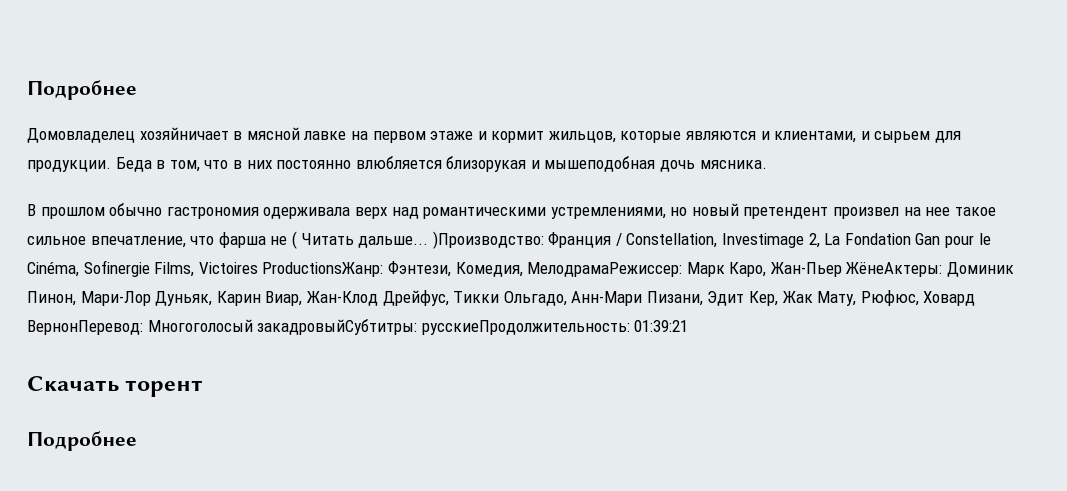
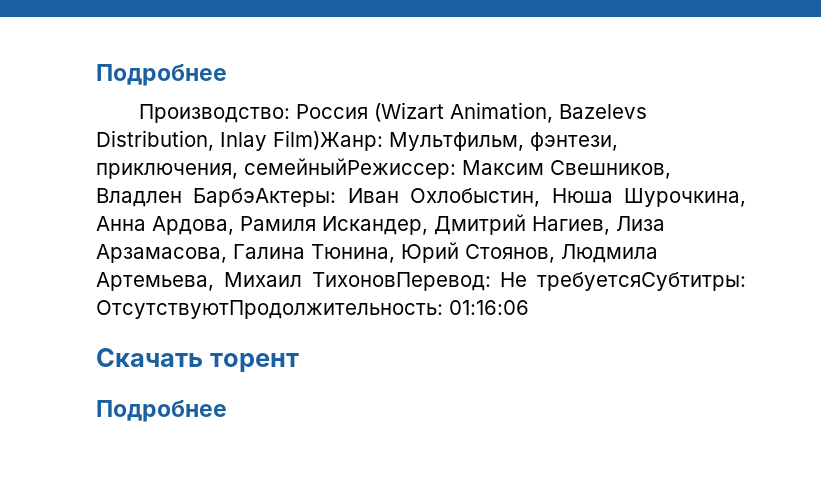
[27,127,962,143] [27,156,767,172] [27,203,996,219] [27,231,991,249] [27,260,1015,277] [27,290,976,306] [27,319,689,335] Домовладелец хозяйничает в мясной лавке на первом этаже и кормит жильцов, которые являются и клиентами, и сырьем для продукции. Беда в том, что в них постоянно влюбляется близорукая и мышеподобная дочь мясника. // В прошлом обычно гастрономия одерживала верх над романтическими устремлениями, но новый претендент произвел на нее такое сильное впечатление, что фарша не ( Читать дальше... )Производство: Франция / Constellation, Investimage 2, La Fondation Gan pour le Cinéma, Sofinergie Films, Victoires ProductionsЖанр: Фэнтези, Комедия, МелодрамаРежиссер: Марк Каро, Жан-Пьер ЖёнеАктеры: Доминик Пинон, Мари-Лор Дуньяк, Карин Виар, Жан-Клод Дрейфус, Тикки Ольгадо, Анн-Мари Пизани, Эдит Кер, Жак Мату, Рюфюс, Ховард ВернонПеревод: Многоголосый закадровыйСубтитры: русскиеПродолжительность: 01:39:21 -> [139,102,648,123] [96,130,618,151] [96,158,671,179] [96,188,746,207] [96,214,665,235] [96,242,658,263] [96,272,746,291] [96,300,529,319] Производство: Россия (Wizart Animation, Bazelevs Distribution, Inlay Film)Жанр: Мультфильм, фэнтези, приключения, семейныйРежиссер: Максим Свешников, Владлен БарбэАктеры: Иван Охлобыстин, Нюша Шурочкина, Анна Ардова, Рамиля Искандер, Дмитрий Нагиев, Лиза Арзамасова, Галина Тюнина, Юрий Стоянов, Людмила Артемьева, Михаил ТихоновПеревод: Не требуетсяСубтитры: ОтсутствуютПродолжительность: 01:16:06

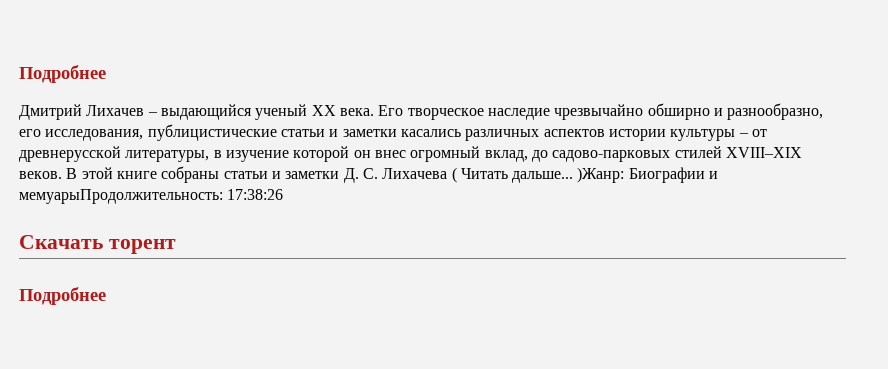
[139,102,648,123] [96,130,618,151] [96,158,671,179] [96,188,746,207] [96,214,665,235] [96,242,658,263] [96,272,746,291] [96,300,529,319] Производство: Россия (Wizart Animation, Bazelevs Distribution, Inlay Film)Жанр: Мультфильм, фэнтези, приключения, семейныйРежиссер: Максим Свешников, Владлен БарбэАктеры: Иван Охлобыстин, Нюша Шурочкина, Анна Ардова, Рамиля Искандер, Дмитрий Нагиев, Лиза Арзамасова, Галина Тюнина, Юрий Стоянов, Людмила Артемьева, Михаил ТихоновПеревод: Не требуетсяСубтитры: ОтсутствуютПродолжительность: 01:16:06 -> [19,103,824,120] [19,124,767,141] [19,146,802,162] [19,166,719,183] [19,189,284,204] Дмитрий Лихачев – выдающийся ученый ХХ века. Его творческое наследие чрезвычайно обширно и разнообразно, его исследования, публицистические статьи и заметки касались различных аспектов истории культуры – от древнерусской литературы, в изучение которой он внес огромный вклад, до садово-парковых стилей XVIII–XIX веков. В этой книге собраны статьи и заметки Д. С. Лихачева ( Читать дальше... )Жанр: Биографии и мемуарыПродолжительность: 17:38:26

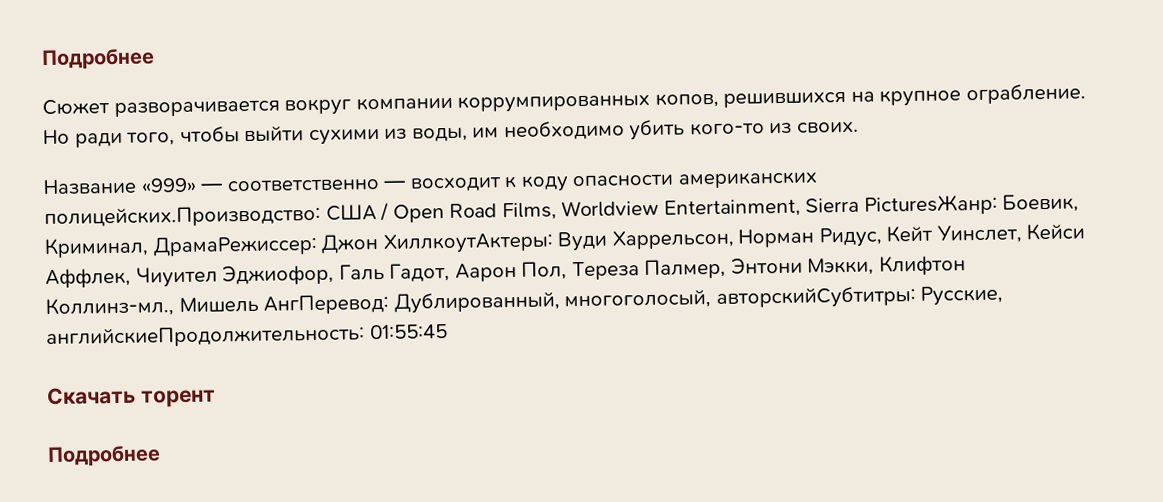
[19,103,824,120] [19,124,767,141] [19,146,802,162] [19,166,719,183] [19,189,284,204] Дмитрий Лихачев – выдающийся ученый ХХ века. Его творческое наследие чрезвычайно обширно и разнообразно, его исследования, публицистические статьи и заметки касались различных аспектов истории культуры – от древнерусской литературы, в изучение которой он внес огромный вклад, до садово-парковых стилей XVIII–XIX веков. В этой книге собраны статьи и заметки Д. С. Лихачева ( Читать дальше... )Жанр: Биографии и мемуарыПродолжительность: 17:38:26 -> [42,83,1086,118] [43,119,859,148] [43,171,818,195] [44,193,1080,229] [44,222,1086,259] [45,254,966,289] [45,285,1004,318] [46,324,448,349] Сюжет разворачивается вокруг компании коррумпированных копов, решившихся на крупное ограбление. Но ради того, чтобы выйти сухими из воды, им необходимо убить кого-то из своих. // Название «999» — соответственно — восходит к коду опасности американских полицейских.Производство: США / Open Road Films, Worldview Entertainment, Sierra PicturesЖанр: Боевик, Криминал, ДрамаРежиссер: Джон ХиллкоутАктеры: Вуди Харрельсон, Норман Ридус, Кейт Уинслет, Кейси Аффлек, Чиуител Эджиофор, Галь Гадот, Аарон Пол, Тереза Палмер, Энтони Мэкки, Клифтон Коллинз-мл., Мишель АнгПеревод: Дублированный, многоголосый, авторскийСубтитры: Русские, английскиеПродолжительность: 01:55:45

